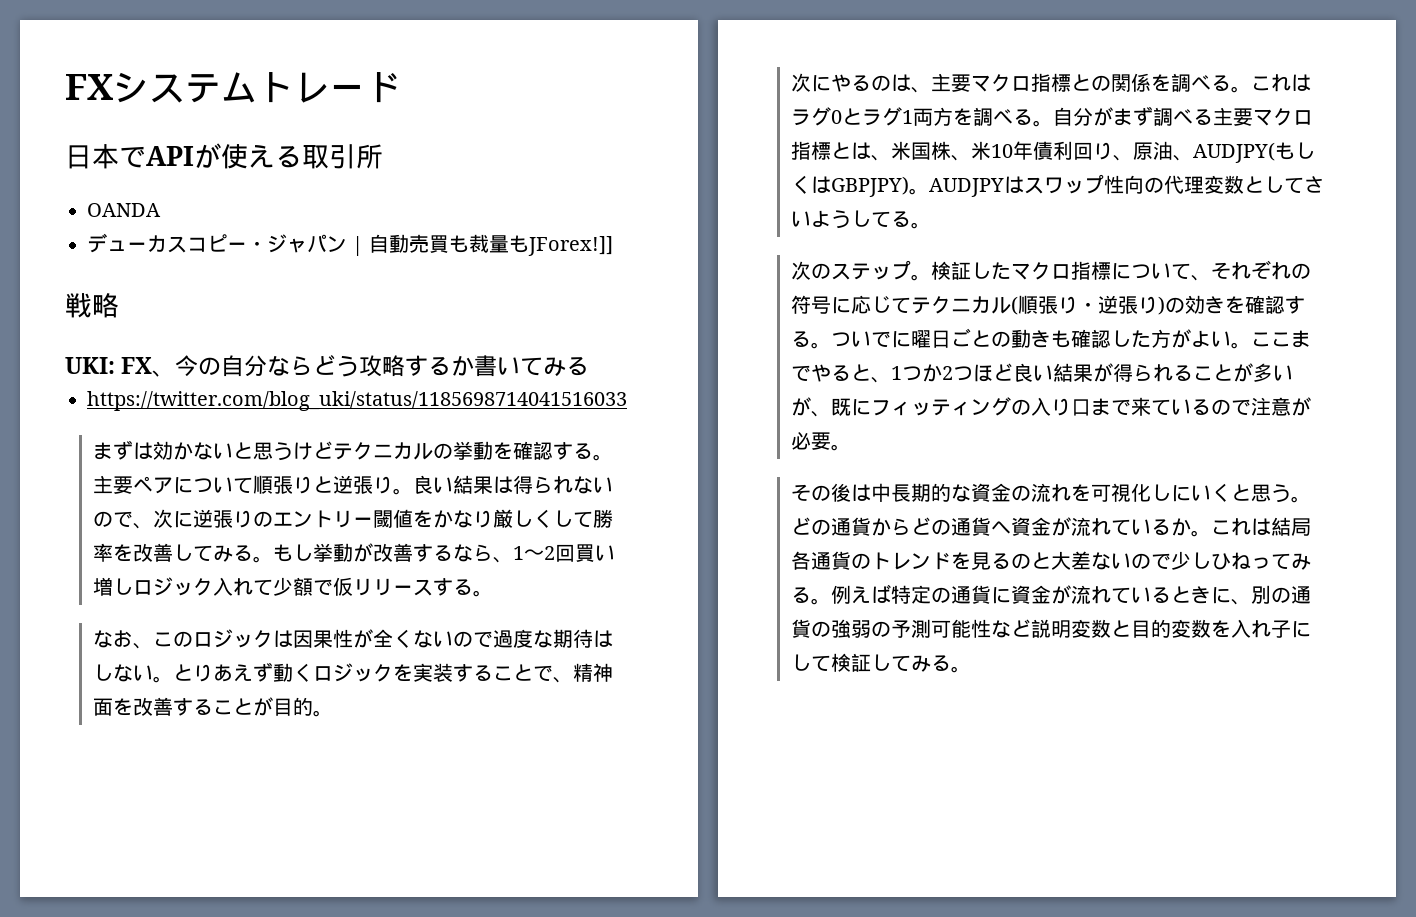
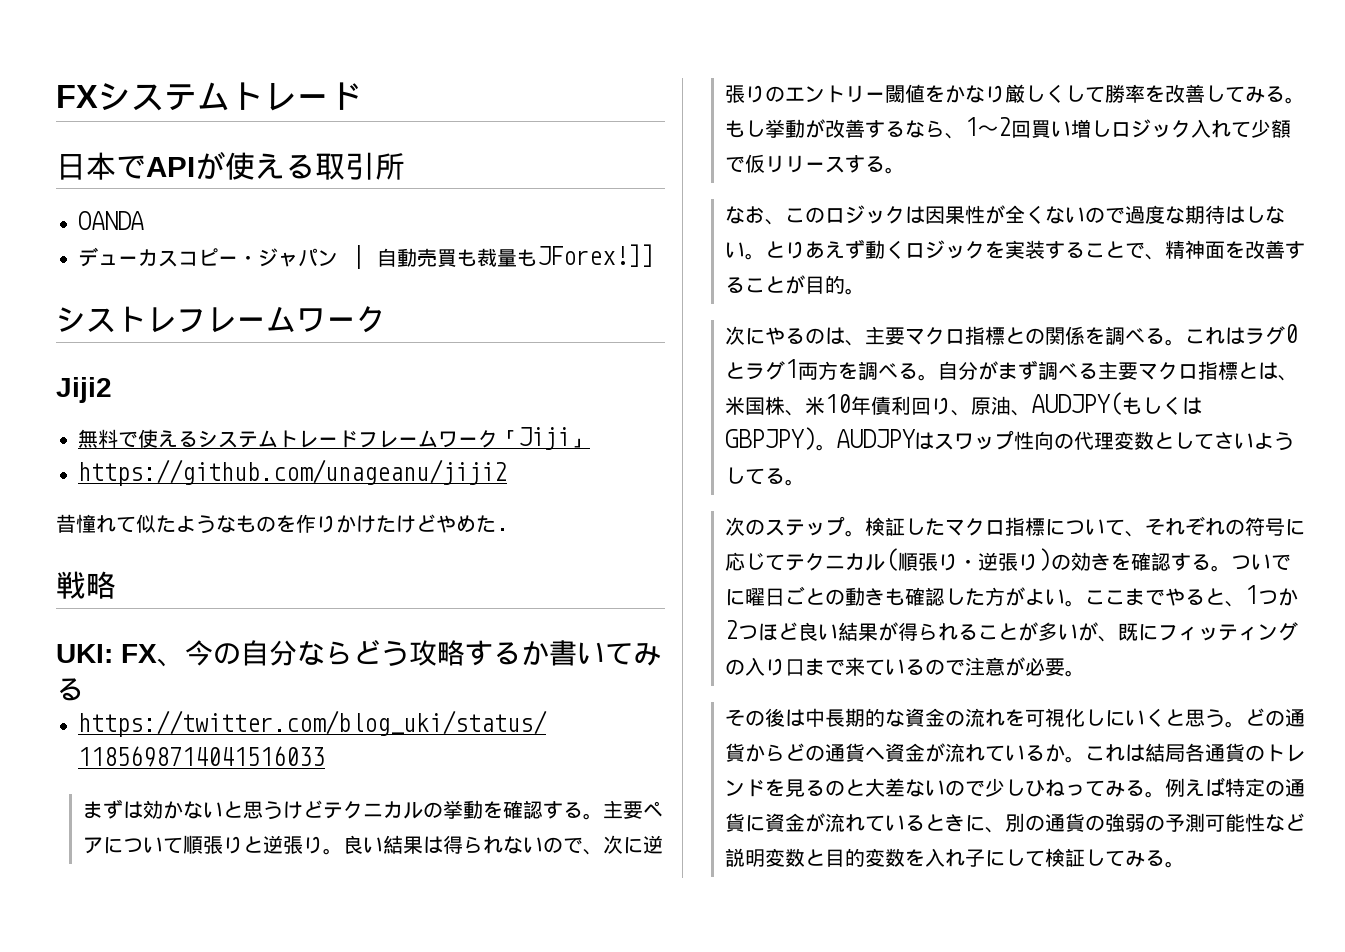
(613, 246) none -> [56,306,386,333] [56,377,112,403] [78,427,590,450] [78,459,507,486] [56,514,509,534] // シストレフレームワーク // Jiji2 // 無料で使えるシステムトレードフレームワーク「Jiji」 // https://github.com/unageanu/jiji2 // 昔憧れて似たようなものを作りかけたけどやめた.

